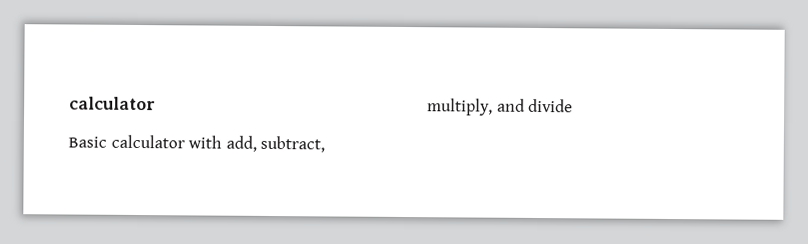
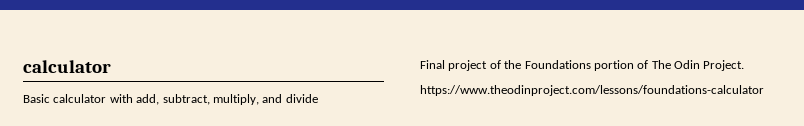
(574, 105) none -> [420,60,745,71] [420,85,764,96] // Final project of the Foundations portion of The Odin Project. // https://www.theodinproject.com/lessons/foundations-calculator

